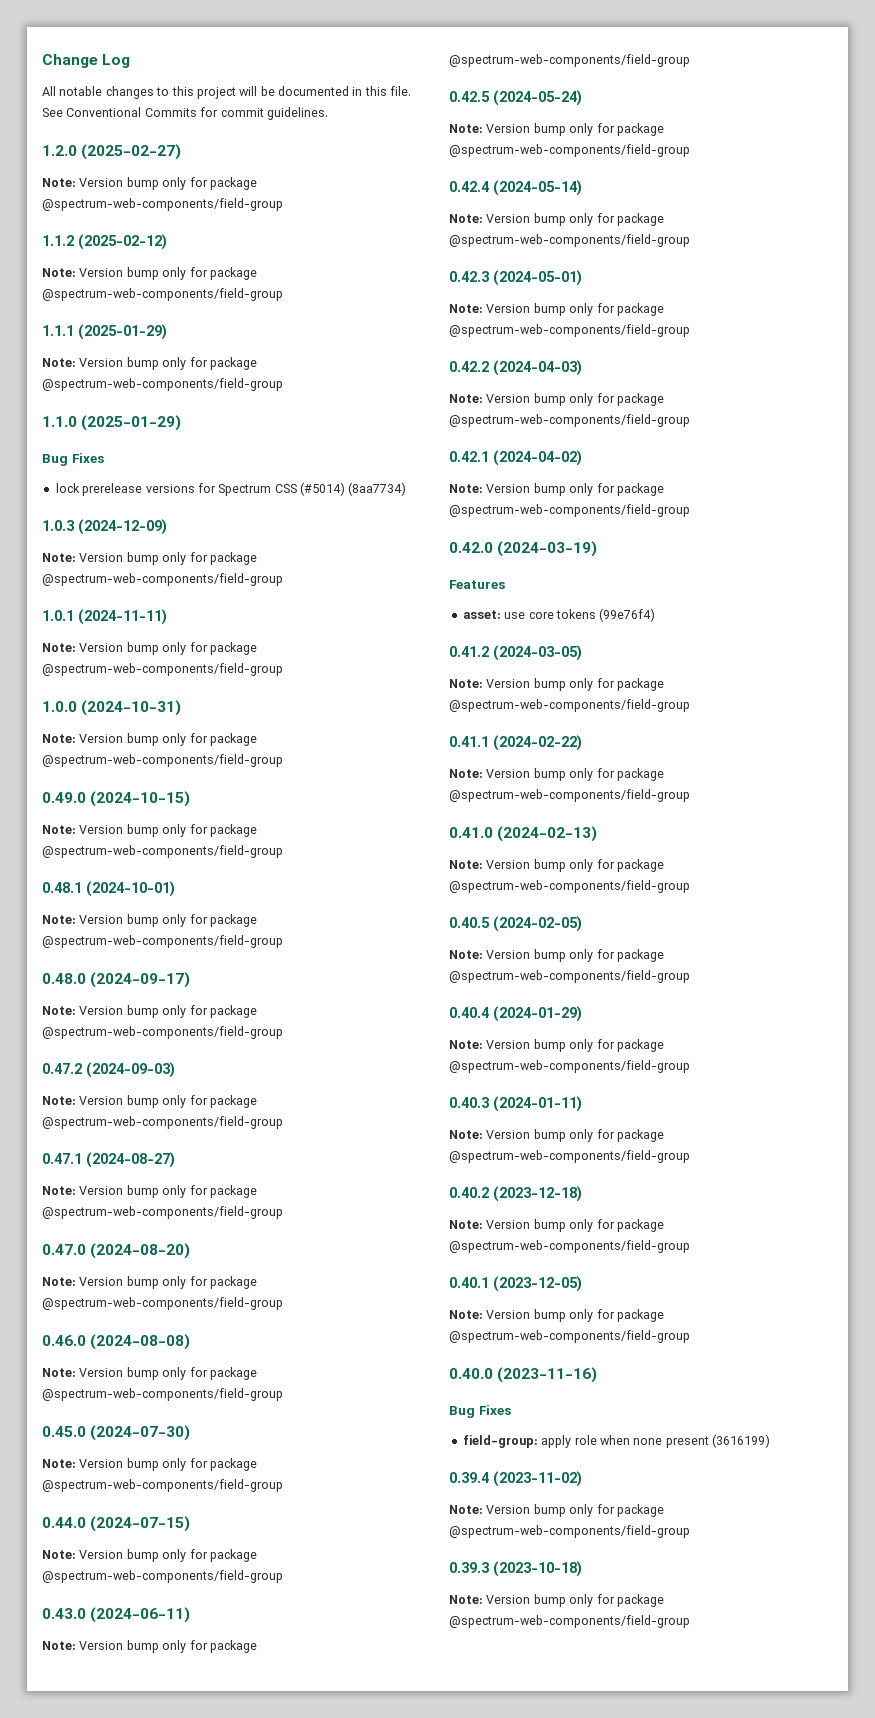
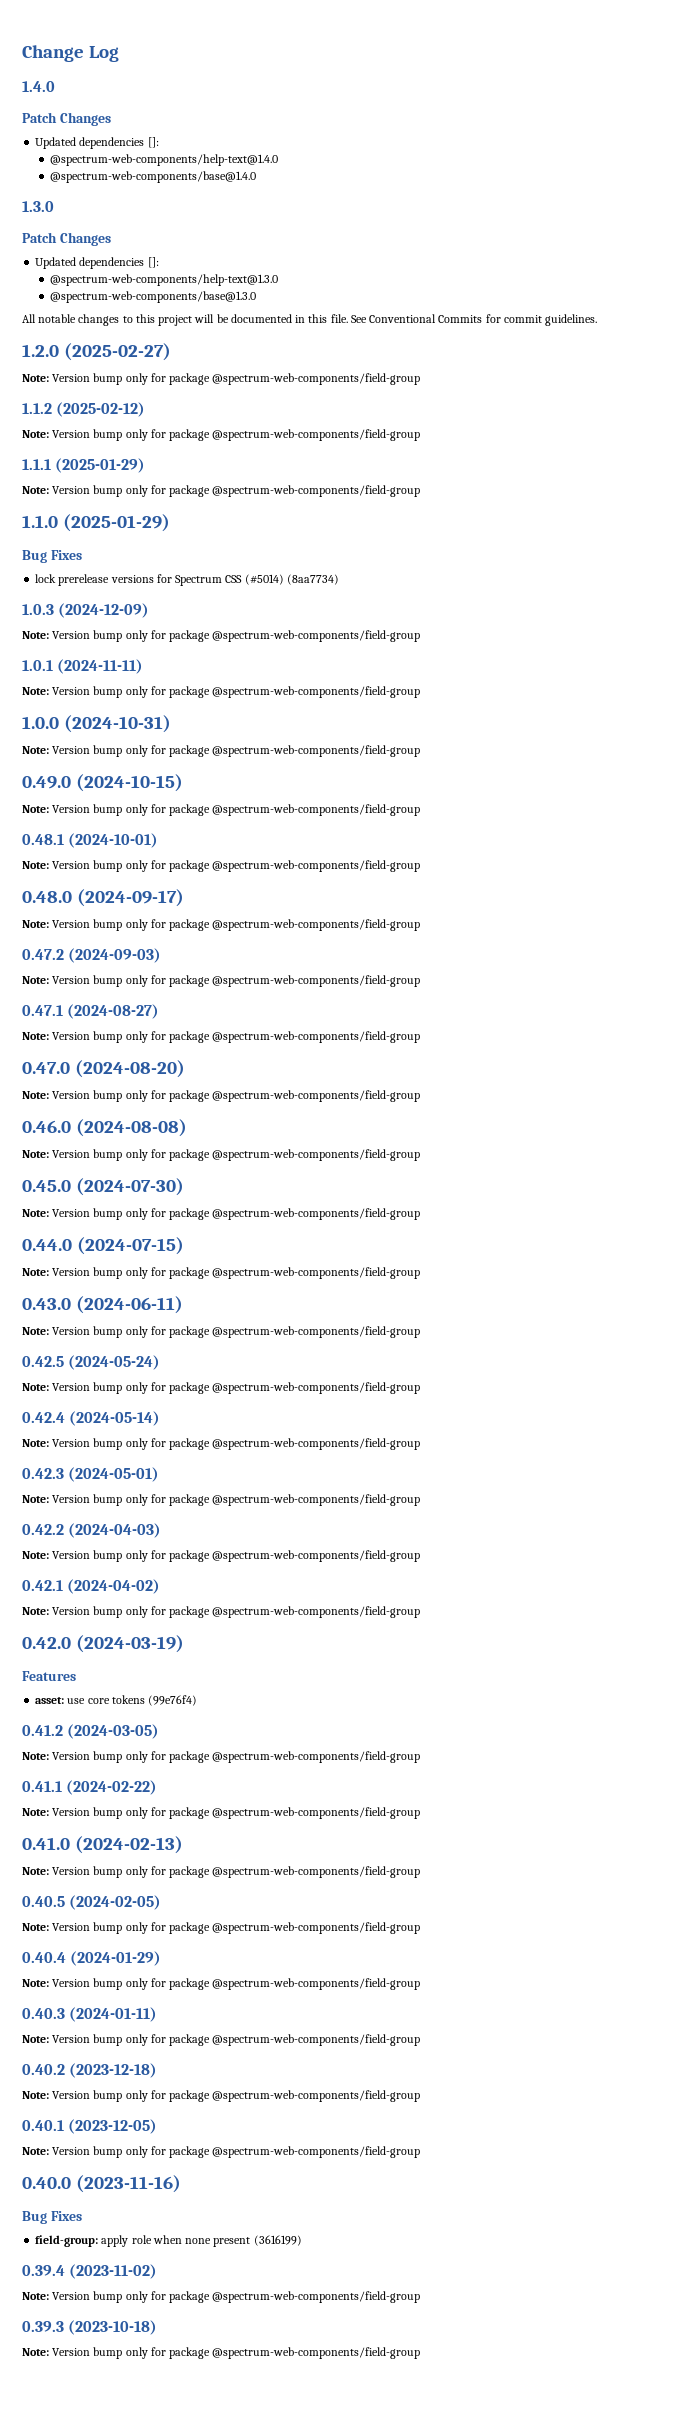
(131, 61) none -> [22,81,55,92] [22,112,111,126] [35,137,159,149] [49,154,278,166] [49,171,256,183] [22,201,54,212] [22,232,111,246] [35,257,159,269] [49,274,278,286] [49,291,256,303] // 1.4.0 // Patch Changes // Updated dependencies []: // @spectrum-web-components/help-text@1.4.0 // @spectrum-web-components/base@1.4.0 // 1.3.0 // Patch Changes // Updated dependencies []: // @spectrum-web-components/help-text@1.3.0 // @spectrum-web-components/base@1.3.0

